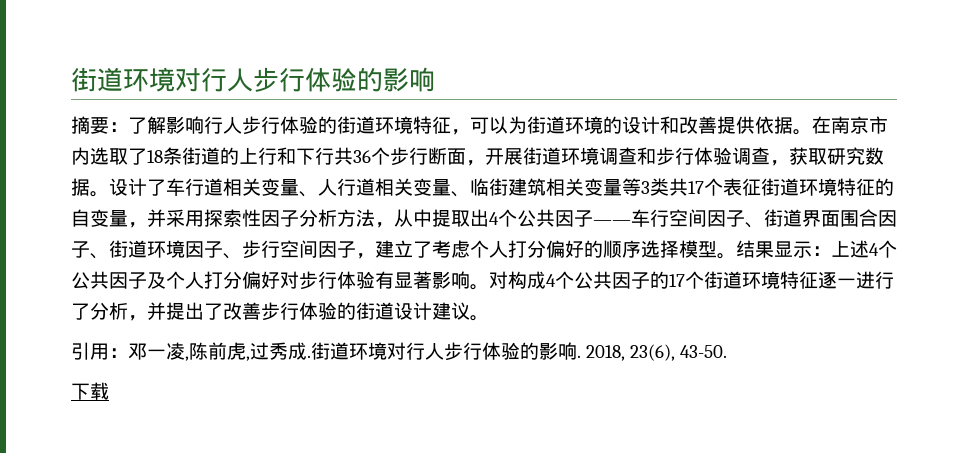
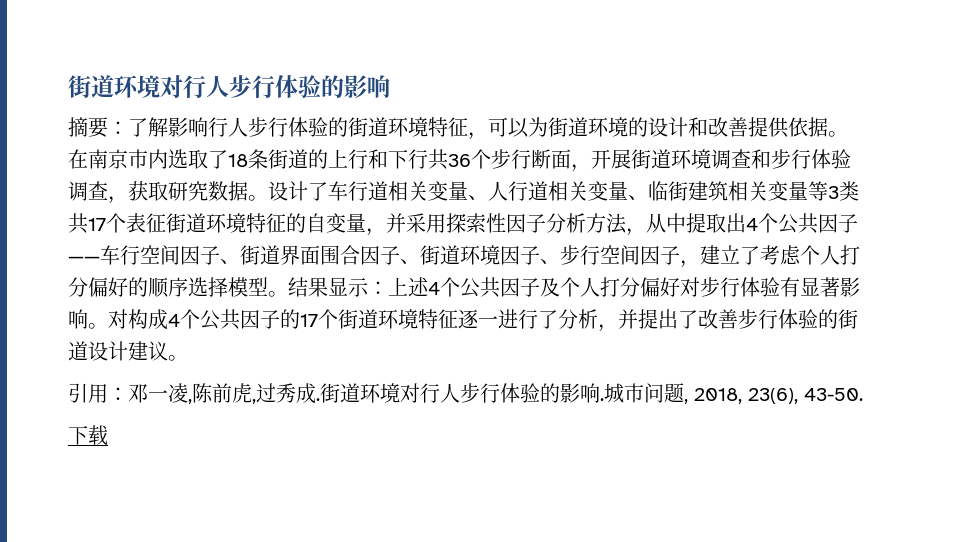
(581, 356) none -> [604,383,688,404] 城市问题,

